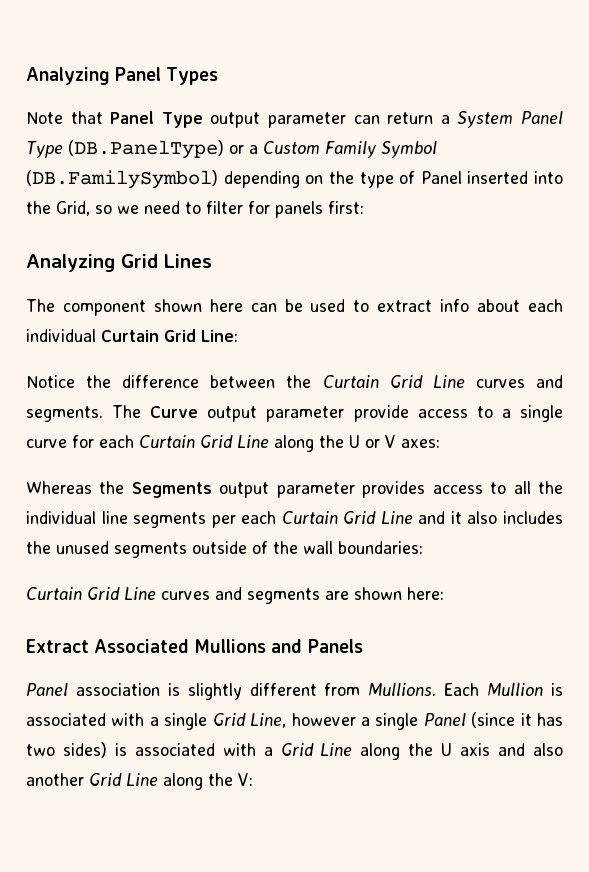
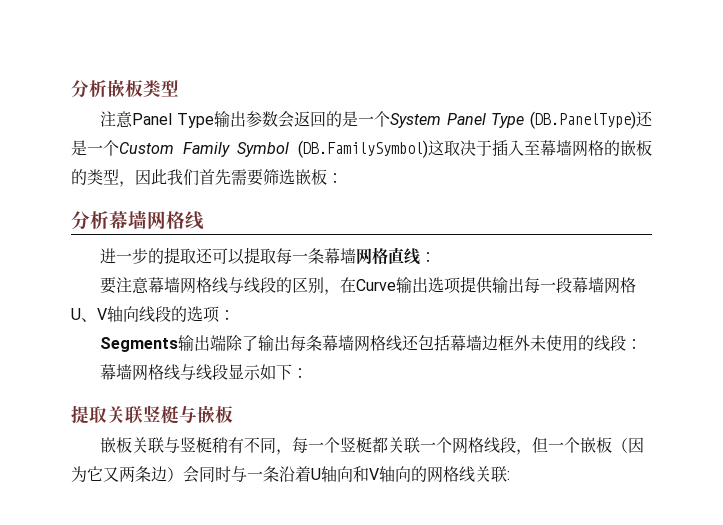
[26,67,219,85] [26,111,450,128] Analyzing Panel Types // Note that Panel Type output parameter can return a -> [71,79,179,98] [99,111,391,128] 分析嵌板类型 // 注意Panel Type输出参数会返回的是一个
[228,145,258,154] or a -> [636,111,654,127] [71,140,119,156] 还是一个
[223,171,563,188] [26,201,364,218] [26,254,212,272] [26,299,564,316] [26,329,238,342] [26,375,563,388] [26,405,563,422] [26,435,440,452] [26,481,564,498] [26,511,563,528] [26,541,423,558] [26,587,444,604] [26,639,363,653] [26,683,564,700] [26,712,564,730] [26,742,563,760] [26,773,253,790] depending on the type of Panel inserted into the Grid, so we need to filter for panels first: // Analyzing Grid Lines // The component shown here can be used to extract info about each individual Curtain Grid Line: // Notice the difference between the Curtain Grid Line curves and segments. The Curve output parameter provide access to a single curve for each Curtain Grid Line along the U or V axes: // Whereas the Segments output parameter provides access to all the individual line segments per each Curtain Grid Line and it also includes the unused segments outside of the wall boundaries: // Curtain Grid Line curves and segments are shown here: // Extract Associated Mullions and Panels // Panel association is slightly different from Mullions. Each Mullion is associated with a single Grid Line, however a single Panel (since it has two sides) is associated with a Grid Line along the U axis and also another Grid Line along the V: -> [428,139,652,157] [71,169,343,187] [71,210,204,230] [99,247,436,265] [99,276,636,295] [71,306,235,323] [99,335,642,352] [99,364,308,381] [71,405,233,424] [99,437,644,455] [71,466,510,483] 这取决于插入至幕墙网格的嵌板的类型，因此我们首先需要筛选嵌板： // 分析幕墙网格线 // 进一步的提取还可以提取每一条幕墙网格直线： // 要注意幕墙网格线与线段的区别，在Curve输出选项提供输出每一段幕墙网格U、V轴向线段的选项： // Segments输出端除了输出每条幕墙网格线还包括幕墙边框外未使用的线段： // 幕墙网格线与线段显示如下： // 提取关联竖梃与嵌板 // 嵌板关联与竖梃稍有不同，每一个竖梃都关联一个网格线段，但一个嵌板（因为它又两条边）会同时与一条沿着U轴向和V轴向的网格线关联:

